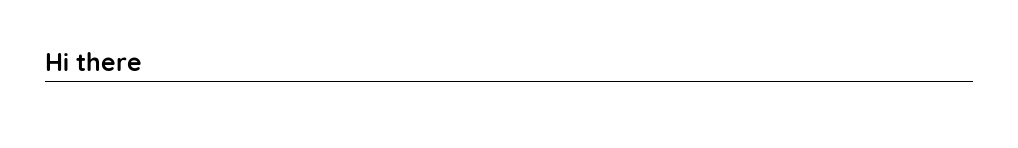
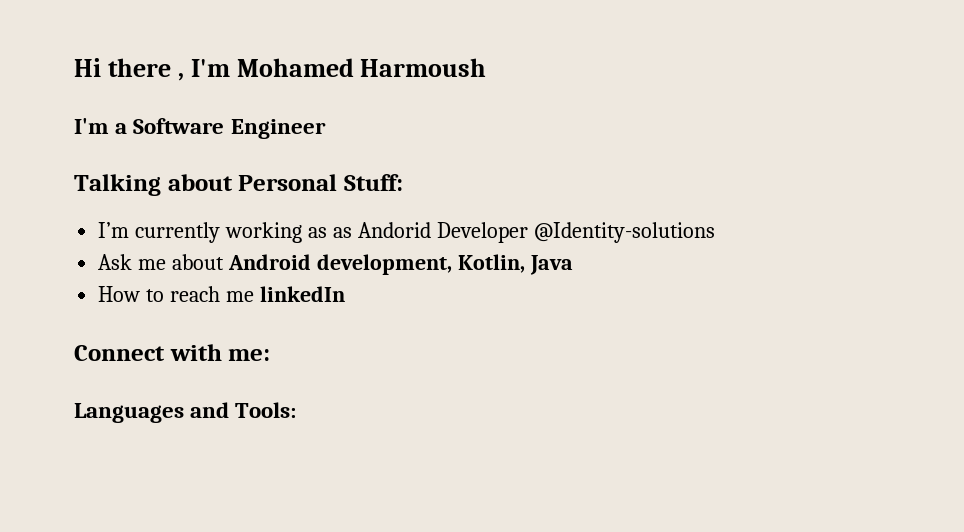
(142, 61) none -> [177,58,487,81] [74,118,326,139] [74,174,403,196] [98,222,715,243] [98,254,573,275] [98,286,345,302] [74,344,271,361] [74,402,297,423] , I'm Mohamed Harmoush // I'm a Software Engineer // Talking about Personal Stuff: // I’m currently working as as Andorid Developer @Identity-solutions // Ask me about Android development, Kotlin, Java // How to reach me linkedIn // Connect with me: // Languages and Tools:

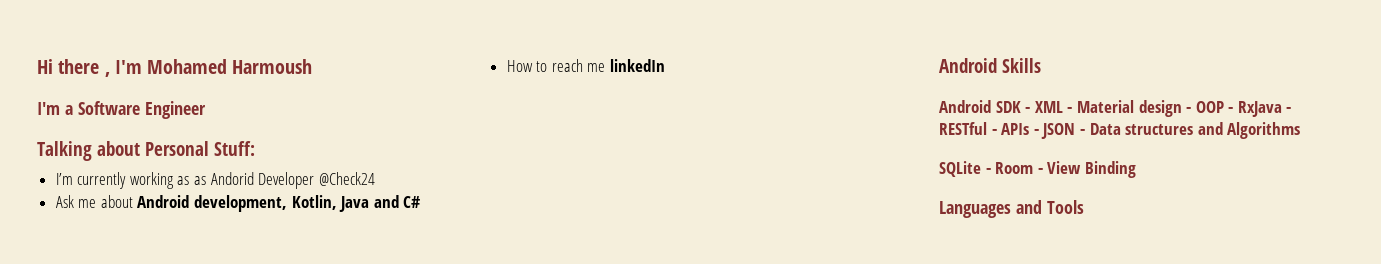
[533,222,715,243] @Identity-solutions -> [318,172,375,186] @Check24
(573, 265) none -> [373,195,421,208] and C#
[74,344,271,361] Connect with me: -> [939,58,1041,73] [939,100,1292,117] [939,122,1301,139] [939,161,1136,178] Android Skills // Android SDK - XML - Material design - OOP - RxJava - RESTful - APIs - JSON - Data structures and Algorithms // SQLite - Room - View Binding
[235,402,297,418] Tools: -> [1046,200,1084,214] Tools

